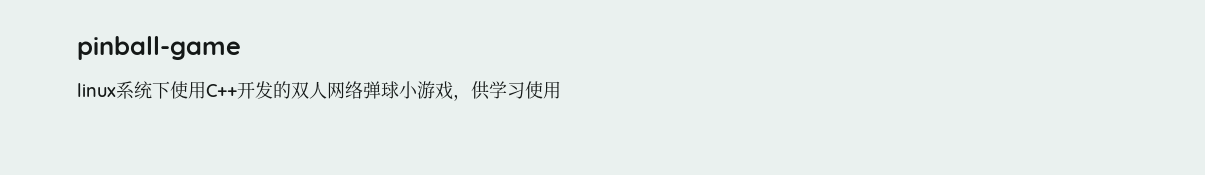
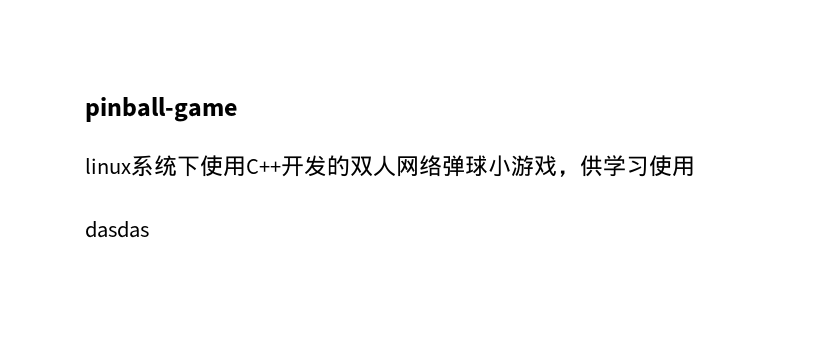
(561, 90) none -> [85,221,149,238] // dasdas

